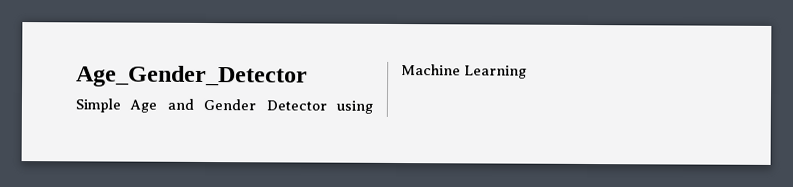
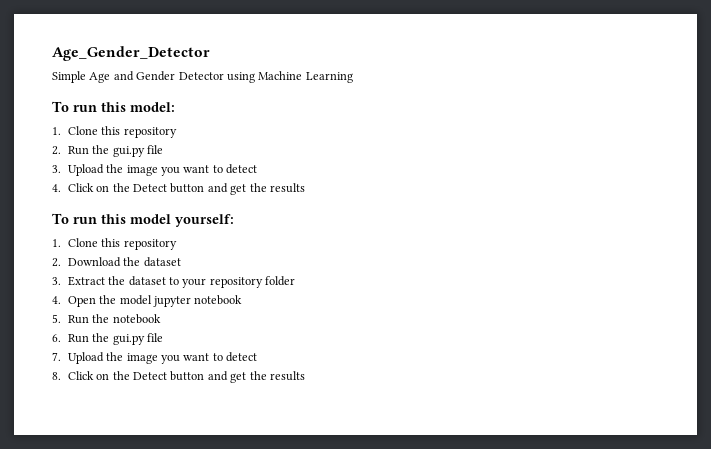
(527, 72) none -> [52,101,175,112] [52,126,177,138] [52,145,164,157] [52,164,258,176] [52,183,305,195] [52,213,234,227] [52,238,177,250] [52,257,181,267] [52,276,296,288] [52,295,243,307] [52,314,161,324] [52,333,164,345] [52,352,258,364] [52,371,305,383] // To run this model: // 1. Clone this repository // 2. Run the gui.py file // 3. Upload the image you want to detect // 4. Click on the Detect button and get the results // To run this model yourself: // 1. Clone this repository // 2. Download the dataset // 3. Extract the dataset to your repository folder // 4. Open the model jupyter notebook // 5. Run the notebook // 6. Run the gui.py file // 7. Upload the image you want to detect // 8. Click on the Detect button and get the results

